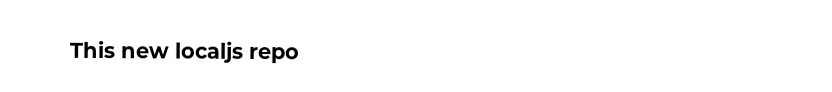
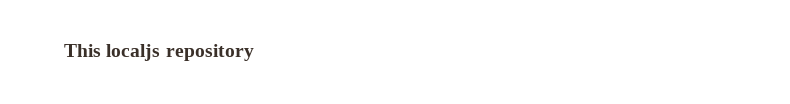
[120,41,299,64] new localjs repo -> [106,44,254,61] localjs repository

